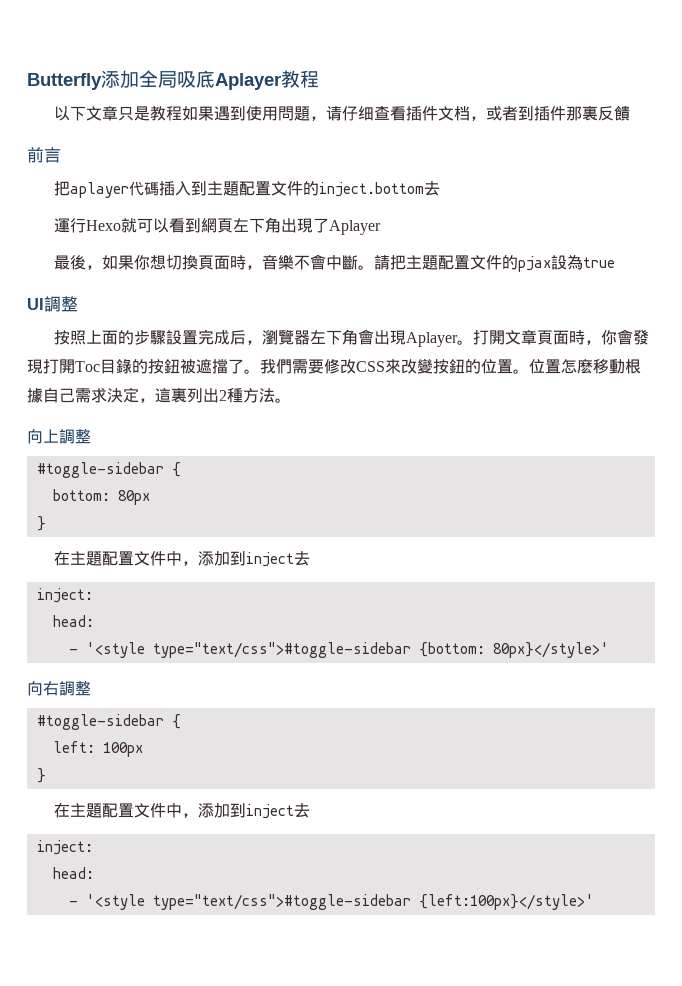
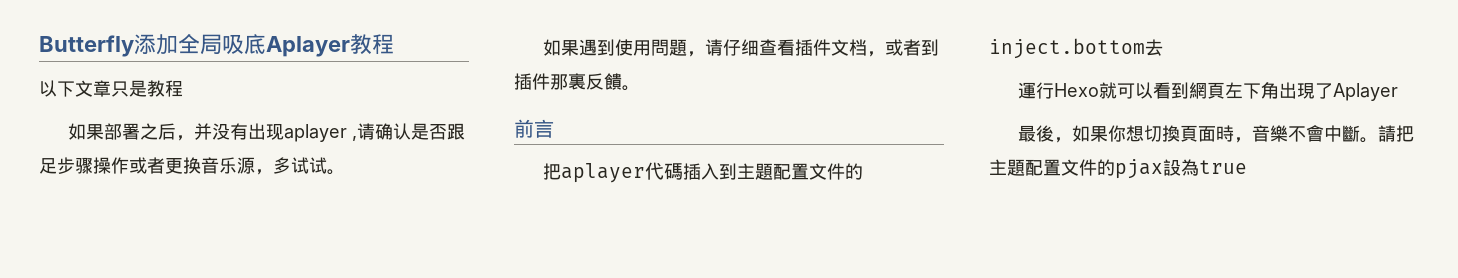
(183, 113) none -> [67,123,465,142] [39,157,345,175] // 如果部署之后，并没有出现aplayer ,请确认是否跟足步骤操作或者更换音乐源，多试试。 //
(631, 113) none -> [622,85,640,91] 。
[27,296,78,312] [54,329,650,347] [27,358,641,374] [27,387,291,403] [27,429,91,444] [36,462,181,478] [52,489,150,505] [36,516,46,531] [54,551,311,567] [36,588,93,603] [52,615,94,627] [68,642,609,658] [27,681,91,696] [36,714,181,730] [52,741,143,757] [36,768,46,783] [54,803,311,819] [36,840,93,855] [52,867,94,879] [68,894,594,910] // UI調整 // 按照上面的步驟設置完成后，瀏覽器左下角會出現Aplayer。打開文章頁面時，你會發現打開Toc目錄的按鈕被遮擋了。我們需要修改CSS來改變按鈕的位置。位置怎麽移動根據自己需求決定，這裏列出2種方法。 // 向上調整 // #toggle-sidebar { // bottom: 80px // } // 在主題配置文件中，添加到inject去 // inject: // head: // - '<style type="text/css">#toggle-sidebar {bottom: 80px}</style>' // 向右調整 // #toggle-sidebar { // left: 100px // } // 在主題配置文件中，添加到inject去 // inject: // head: // - '<style type="text/css">#toggle-sidebar {left:100px}</style>' -> (1247, 167) none

